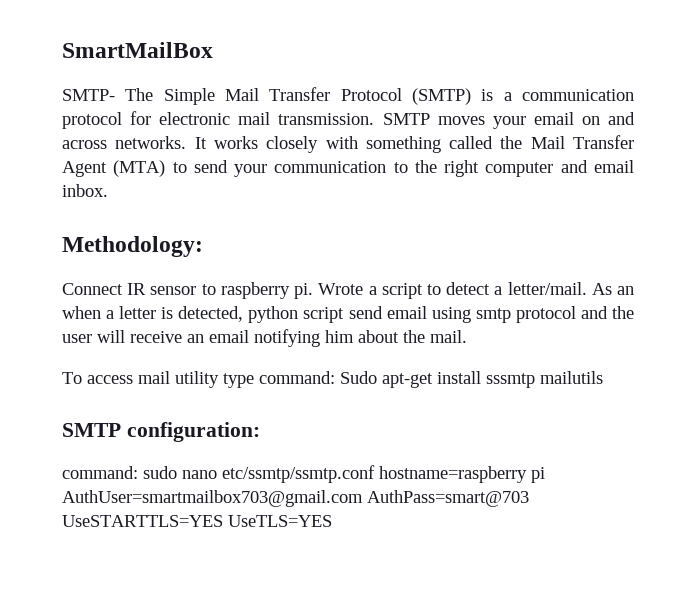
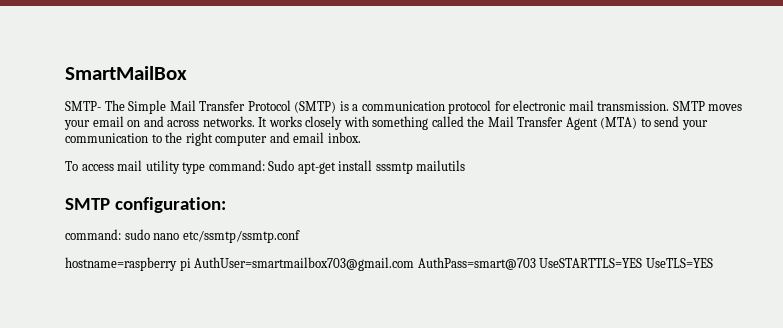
[62,236,203,257] [62,282,634,299] [62,306,635,323] [62,329,467,347] // Methodology: // Connect IR sensor to raspberry pi. Wrote a script to detect a letter/mail. As an when a letter is detected, python script send email using smtp protocol and the user will receive an email notifying him about the mail. -> (361, 137) none
(375, 474) none -> (300, 236) //

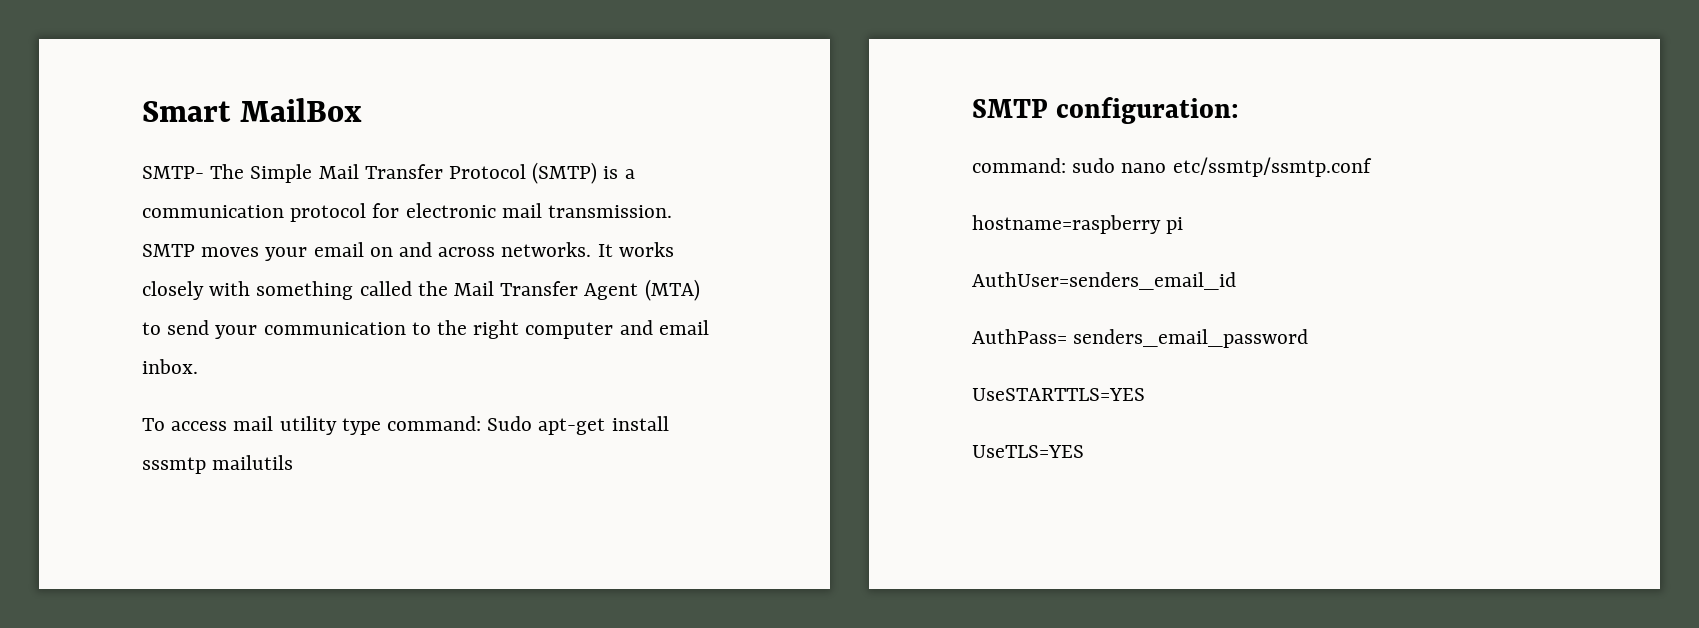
[65,66,187,80] SmartMailBox -> [142,98,362,122] Smart MailBox
[194,257,536,271] AuthUser=smartmailbox703@gmail.com AuthPass=smart@703 -> [972,272,1236,290] [972,329,1309,348] // AuthUser=senders_email_id // AuthPass= senders_email_password //
(643, 263) none -> (1145, 394) //

